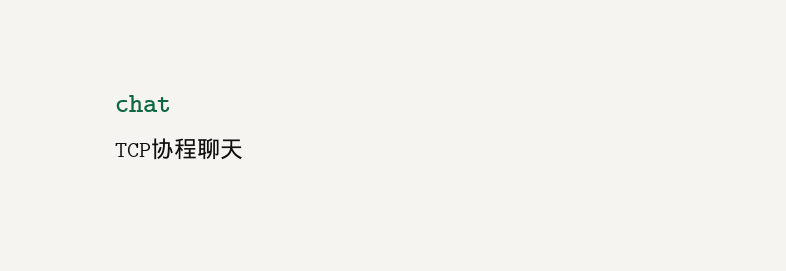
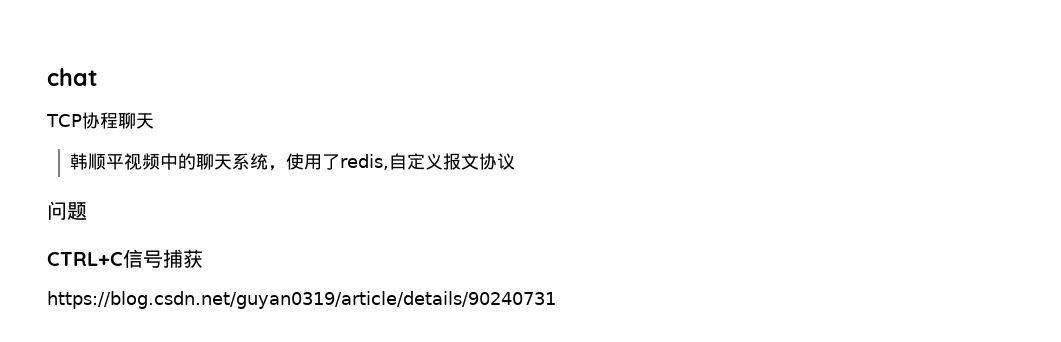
(243, 149) none -> [70,153,516,171] [47,201,87,220] [47,249,203,268] [47,291,556,309] // 韩顺平视频中的聊天系统，使用了redis,自定义报文协议 // 问题 // CTRL+C信号捕获 // https://blog.csdn.net/guyan0319/article/details/90240731

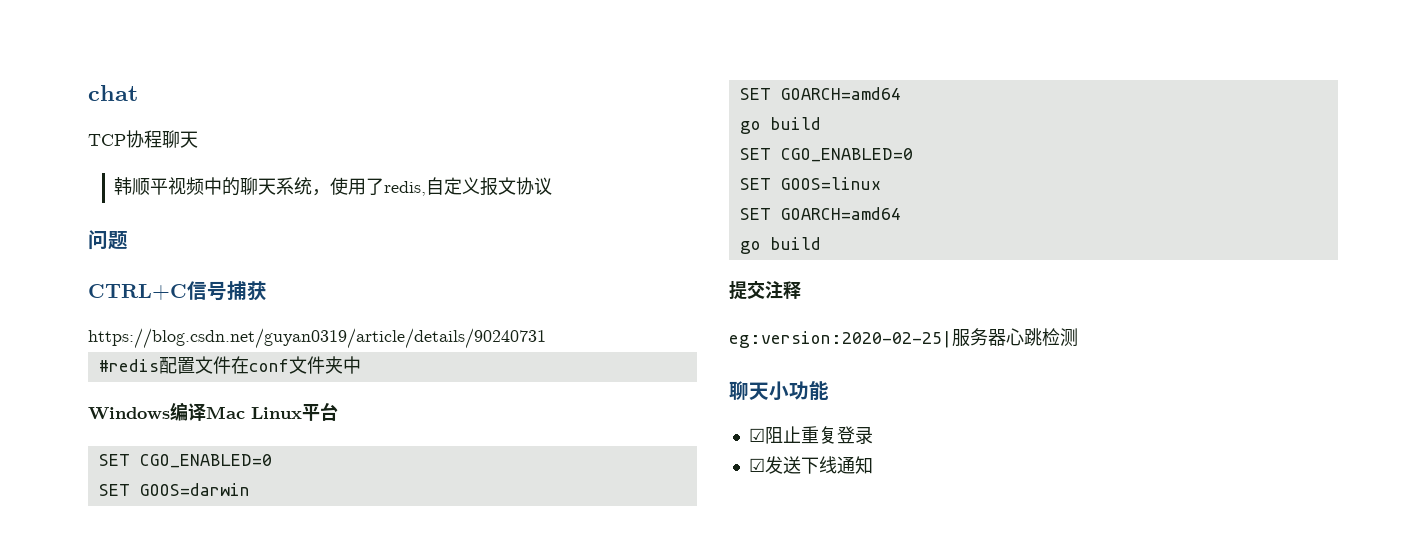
(556, 300) none -> [98,356,361,374] [88,402,338,421] [98,454,272,468] [98,483,250,496] [739,87,901,100] [739,117,821,134] [739,148,913,162] [739,177,881,190] [739,207,901,220] [739,237,821,254] [729,280,801,300] [729,328,1078,348] [729,381,829,401] [748,426,873,444] [748,456,873,474] // #redis配置文件在conf文件夹中 // Windows编译Mac Linux平台 // SET CGO_ENABLED=0 // SET GOOS=darwin // SET GOARCH=amd64 // go build // SET CGO_ENABLED=0 // SET GOOS=linux // SET GOARCH=amd64 // go build // 提交注释 // eg:version:2020-02-25|服务器心跳检测 // 聊天小功能 // ☑阻止重复登录 // ☑发送下线通知

